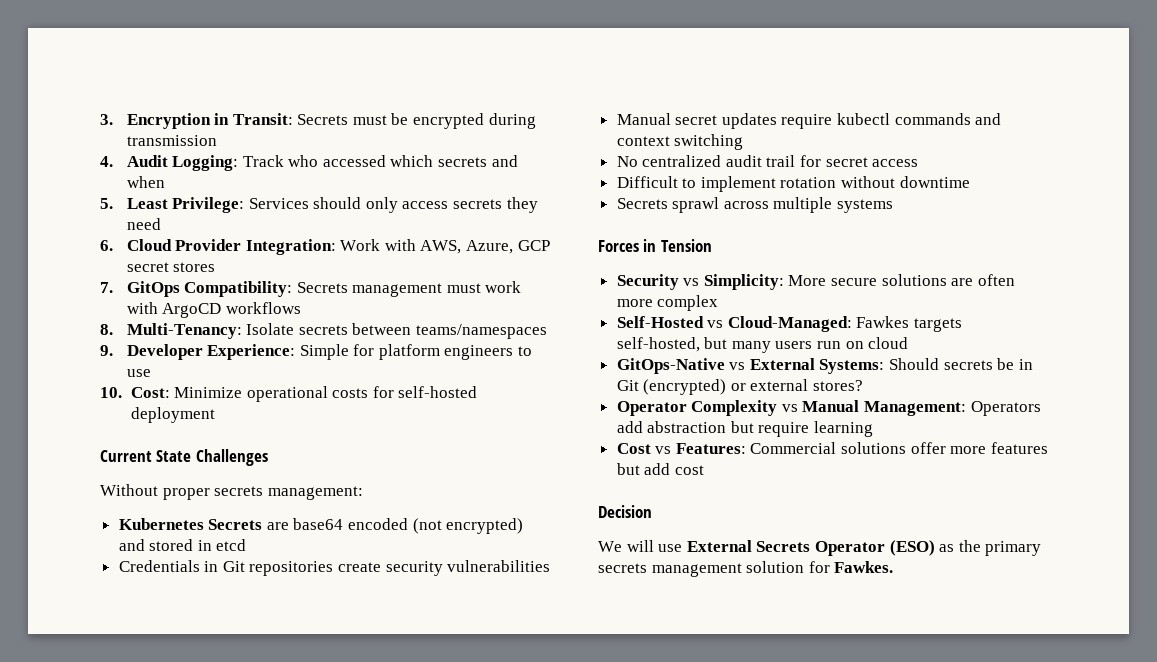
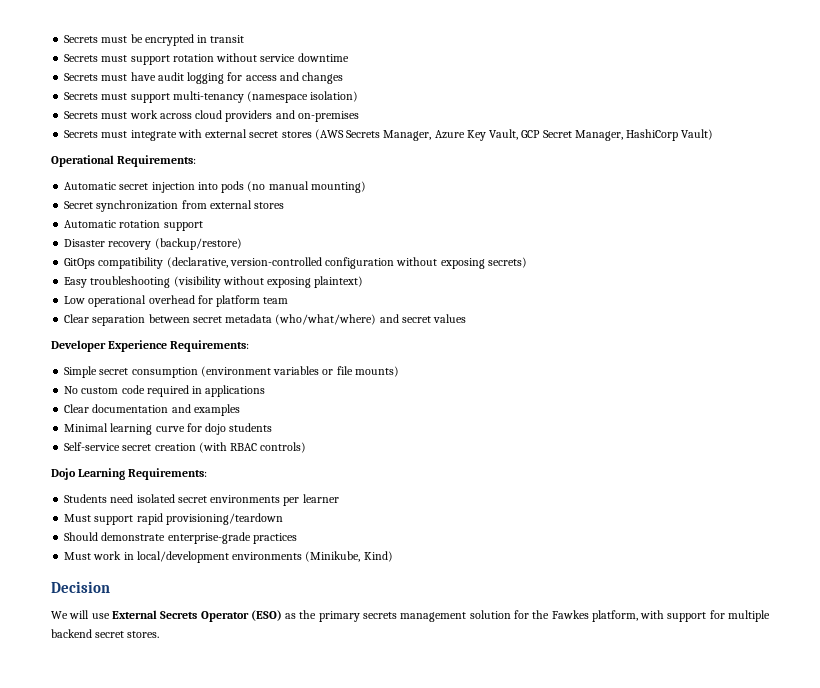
[100,113,536,129] [126,135,217,146] [100,155,518,171] [126,176,165,188] [100,197,538,213] [126,218,161,230] [100,239,550,255] [126,262,216,272] [100,281,522,297] [126,302,301,318] [100,323,547,339] [100,344,533,360] [126,369,151,377] [100,386,478,402] [130,407,215,423] [100,449,268,466] [100,484,363,500] [118,518,524,534] [118,539,247,551] [118,560,551,576] [616,113,1002,129] [616,134,744,150] [616,155,919,167] [616,176,776,192] 3. Encryption in Transit: Secrets must be encrypted during transmission // 4. Audit Logging: Track who accessed which secrets and when // 5. Least Privilege: Services should only access secrets they need // 6. Cloud Provider Integration: Work with AWS, Azure, GCP secret stores // 7. GitOps Compatibility: Secrets management must work with ArgoCD workflows // 8. Multi-Tenancy: Isolate secrets between teams/namespaces // 9. Developer Experience: Simple for platform engineers to use // 10. Cost: Minimize operational costs for self-hosted deployment // Current State Challenges // Without proper secrets management: // Kubernetes Secrets are base64 encoded (not encrypted) and stored in etcd // Credentials in Git repositories create security vulnerabilities // Manual secret updates require kubectl commands and context switching // No centralized audit trail for secret access // Difficult to implement -> [64,34,245,46] [64,54,170,65] Secrets must be encrypted in transit // Secrets must support
(896, 182) none -> [260,54,296,62] service
[672,197,894,213] [598,239,712,252] [616,274,1015,290] [616,295,719,311] [616,316,963,332] [616,337,909,353] [616,358,1033,374] [616,379,864,395] [616,400,1041,416] [616,421,874,437] [616,442,1048,454] [616,463,704,475] sprawl across multiple systems // Forces in Tension // Security vs Simplicity: More secure solutions are often more complex // Self-Hosted vs Cloud-Managed: Fawkes targets self-hosted, but many users run on cloud // GitOps-Native vs External Systems: Should secrets be in Git (encrypted) or external stores? // Operator Complexity vs Manual Management: Operators add abstraction but require learning // Cost vs Features: Commercial solutions offer more features but add cost -> [101,72,344,84] [64,91,359,103] [64,110,359,122] [64,129,714,141] [51,155,197,167] [64,181,366,193] [64,200,285,212] [64,220,203,231] [64,238,242,250] [64,257,527,269] [64,276,364,288] [64,295,289,307] [64,314,467,326] [51,340,250,352] [64,366,399,378] [64,385,266,397] [64,404,240,416] [64,423,273,435] [64,442,307,453] [51,468,208,480] [64,494,339,506] [64,513,283,525] [64,532,297,544] [64,551,393,563] must have audit logging for access and changes // Secrets must support multi-tenancy (namespace isolation) // Secrets must work across cloud providers and on-premises // Secrets must integrate with external secret stores (AWS Secrets Manager, Azure Key Vault, GCP Secret Manager, HashiCorp Vault) // Operational Requirements: // Automatic secret injection into pods (no manual mounting) // Secret synchronization from external stores // Automatic rotation support // Disaster recovery (backup/restore) // GitOps compatibility (declarative, version-controlled configuration without exposing secrets) // Easy troubleshooting (visibility without exposing plaintext) // Low operational overhead for platform team // Clear separation between secret metadata (who/what/where) and secret values // Developer Experience Requirements: // Simple secret consumption (environment variables or file mounts) // No custom code required in applications // Clear documentation and examples // Minimal learning curve for dojo students // Self-service secret creation (with RBAC controls) // Dojo Learning Requirements: // Students need isolated secret environments per learner // Must support rapid provisioning/teardown // Should demonstrate enterprise-grade practices // Must work in local/development environments (Minikube, Kind)
[834,561,894,573] Fawkes. -> [532,610,770,622] [51,629,160,638] the Fawkes platform, with support for multiple backend secret stores.

